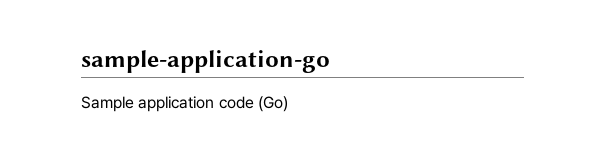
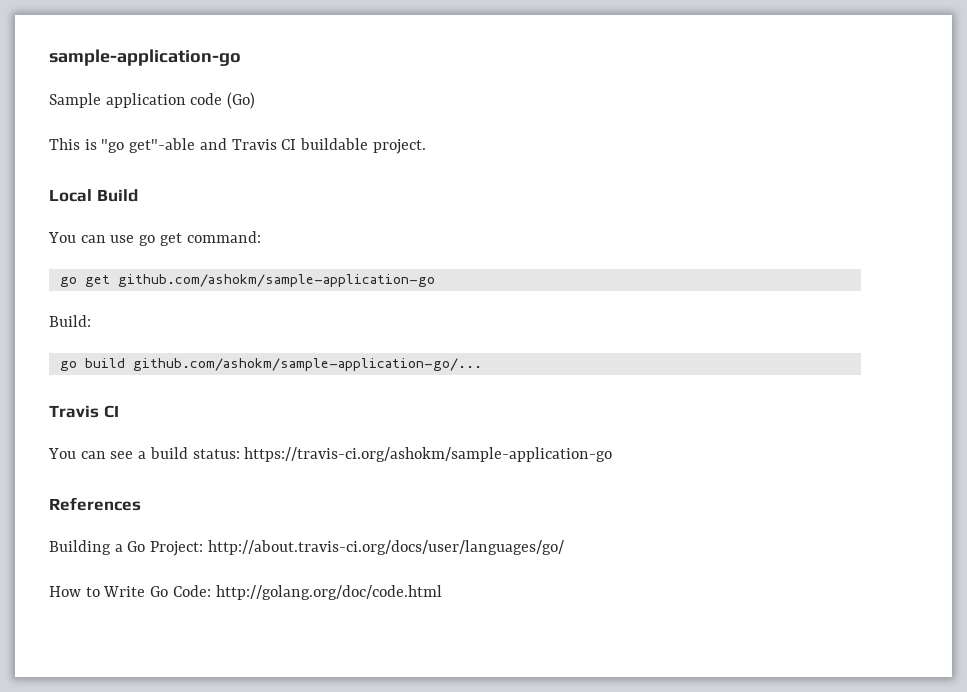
(288, 104) none -> [49,138,426,154] [49,189,138,202] [48,231,261,246] [59,274,435,287] [49,315,91,327] [59,358,482,371] [49,405,119,418] [48,447,613,462] [49,497,141,511] [49,540,564,556] [49,585,442,600] // This is "go get"-able and Travis CI buildable project. // Local Build // You can use go get command: // go get github.com/ashokm/sample-application-go // Build: // go build github.com/ashokm/sample-application-go/... // Travis CI // You can see a build status: https://travis-ci.org/ashokm/sample-application-go // References // Building a Go Project: http://about.travis-ci.org/docs/user/languages/go/ // How to Write Go Code: http://golang.org/doc/code.html

